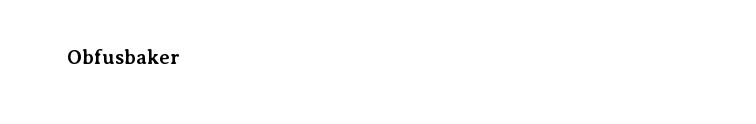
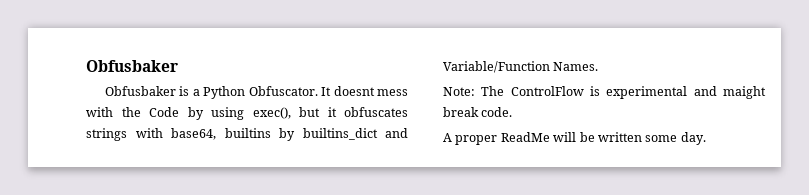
[67,49,180,64] Obfusbaker -> [86,60,178,72] [104,86,408,99] [86,107,408,120] [86,128,408,141] [443,61,599,73] [443,86,766,99] [443,107,513,117] [443,132,706,145] Obfusbaker // Obfusbaker is a Python Obfuscator. It doesnt mess with the Code by using exec(), but it obfuscates strings with base64, builtins by builtins_dict and Variable/Function Names. // Note: The ControlFlow is experimental and maight break code. // A proper ReadMe will be written some day.

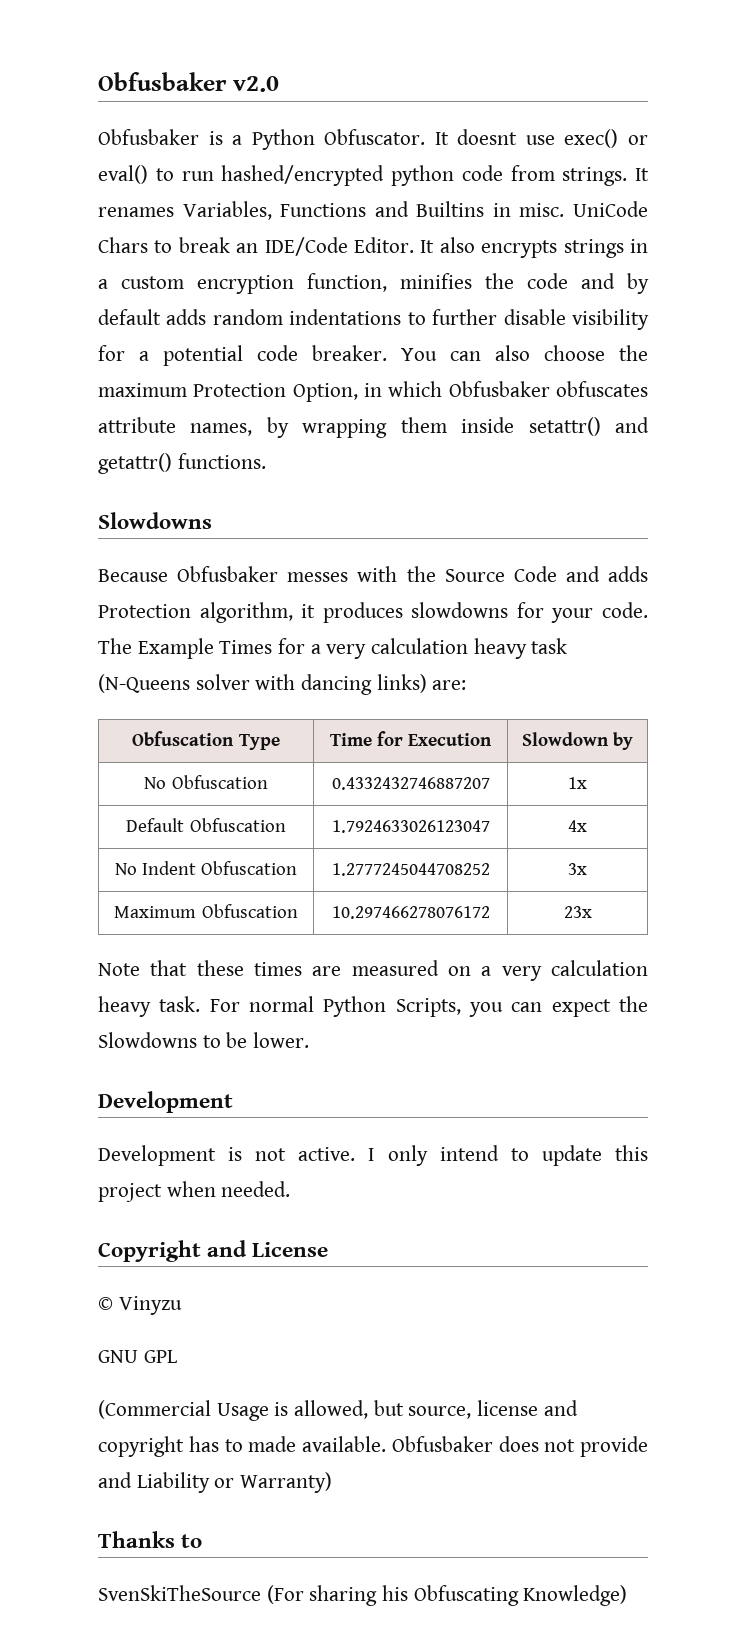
[86,60,178,72] Obfusbaker -> [98,72,279,92] Obfusbaker v2.0
[376,89,408,96] [86,107,408,120] [86,128,408,141] [443,61,599,73] [443,86,766,99] [443,107,513,117] [443,132,706,145] mess with the Code by using exec(), but it obfuscates strings with base64, builtins by builtins_dict and Variable/Function Names. // Note: The ControlFlow is experimental and maight break code. // A proper ReadMe will be written some day. -> [525,129,648,148] [98,165,649,186] [98,201,648,220] [98,237,648,258] [98,273,649,294] [98,309,649,330] [98,345,648,366] [98,381,648,402] [98,417,649,438] [98,453,266,474] [98,512,212,529] [98,566,648,582] [98,602,648,623] [98,638,568,659] [98,674,467,695] [132,731,280,750] [329,731,493,746] [521,732,634,750] [144,775,268,789] [331,777,490,790] [568,777,587,789] [126,818,286,832] [331,820,490,833] [568,820,587,832] [114,861,298,875] [331,863,490,876] [568,863,587,875] [114,904,298,918] [331,906,490,919] [563,906,592,918] [98,960,648,981] [98,996,648,1017] [98,1032,310,1048] [98,1091,233,1113] [98,1145,648,1166] [98,1181,291,1202] [98,1240,329,1262] [98,1296,182,1315] [98,1350,177,1363] [98,1400,578,1421] [98,1436,648,1457] [98,1472,333,1493] [98,1531,203,1548] [98,1585,628,1606] use exec() or eval() to run hashed/encrypted python code from strings. It renames Variables, Functions and Builtins in misc. UniCode Chars to break an IDE/Code Editor. It also encrypts strings in a custom encryption function, minifies the code and by default adds random indentations to further disable visibility for a potential code breaker. You can also choose the maximum Protection Option, in which Obfusbaker obfuscates attribute names, by wrapping them inside setattr() and getattr() functions. // Slowdowns // Because Obfusbaker messes with the Source Code and adds Protection algorithm, it produces slowdowns for your code. The Example Times for a very calculation heavy task (N-Queens solver with dancing links) are: // Obfuscation Type | Time for Execution | Slowdown by // No Obfuscation | 0.4332432746887207 | 1x // Default Obfuscation | 1.7924633026123047 | 4x // No Indent Obfuscation | 1.2777245044708252 | 3x // Maximum Obfuscation | 10.297466278076172 | 23x // Note that these times are measured on a very calculation heavy task. For normal Python Scripts, you can expect the Slowdowns to be lower. // Development // Development is not active. I only intend to update this project when needed. // Copyright and License // © Vinyzu // GNU GPL // (Commercial Usage is allowed, but source, license and copyright has to made available. Obfusbaker does not provide and Liability or Warranty) // Thanks to // SvenSkiTheSource (For sharing his Obfuscating Knowledge)

